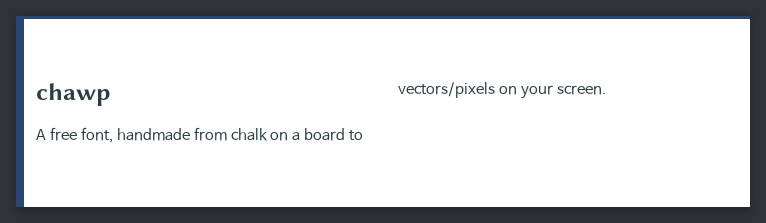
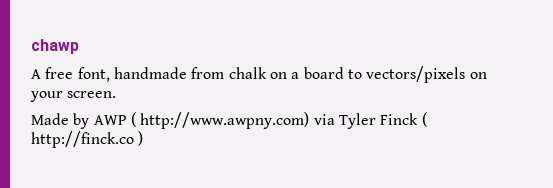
(606, 90) none -> [31,112,427,129] [31,131,144,148] // Made by AWP ( http://www.awpny.com) via Tyler Finck ( http://finck.co )

